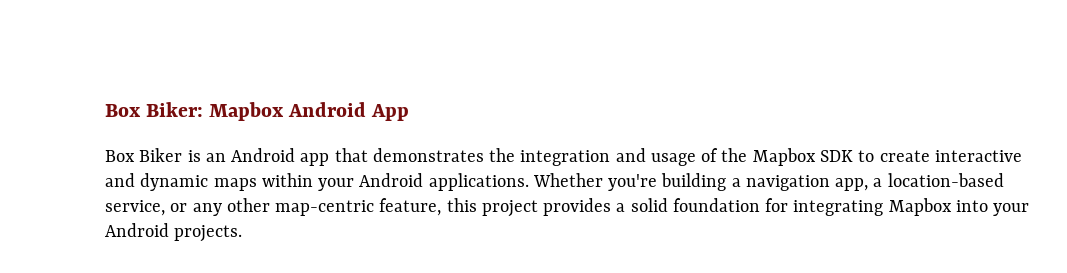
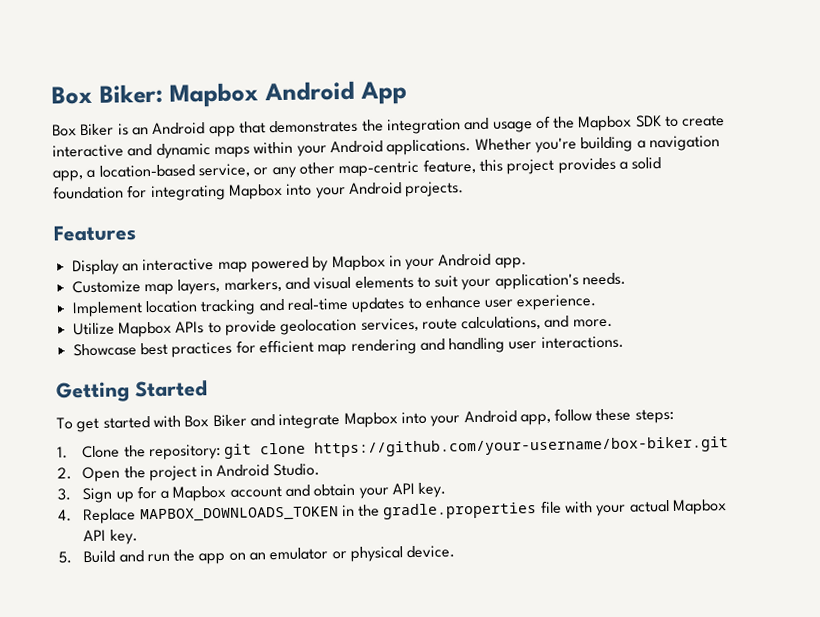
(243, 233) none -> [53,224,136,242] [71,253,527,276] [71,272,627,296] [71,294,598,318] [72,315,613,338] [72,335,624,358] [56,380,208,403] [56,408,674,433] [57,436,730,461] [57,463,320,483] [57,482,447,504] [58,499,728,525] [83,529,138,545] [58,545,456,565] // Features // Display an interactive map powered by Mapbox in your Android app. // Customize map layers, markers, and visual elements to suit your application's needs. // Implement location tracking and real-time updates to enhance user experience. // Utilize Mapbox APIs to provide geolocation services, route calculations, and more. // Showcase best practices for efficient map rendering and handling user interactions. // Getting Started // To get started with Box Biker and integrate Mapbox into your Android app, follow these steps: // 1. Clone the repository: git clone https://github.com/your-username/box-biker.git // 2. Open the project in Android Studio. // 3. Sign up for a Mapbox account and obtain your API key. // 4. Replace MAPBOX_DOWNLOADS_TOKEN in the gradle.properties file with your actual Mapbox API key. // 5. Build and run the app on an emulator or physical device.

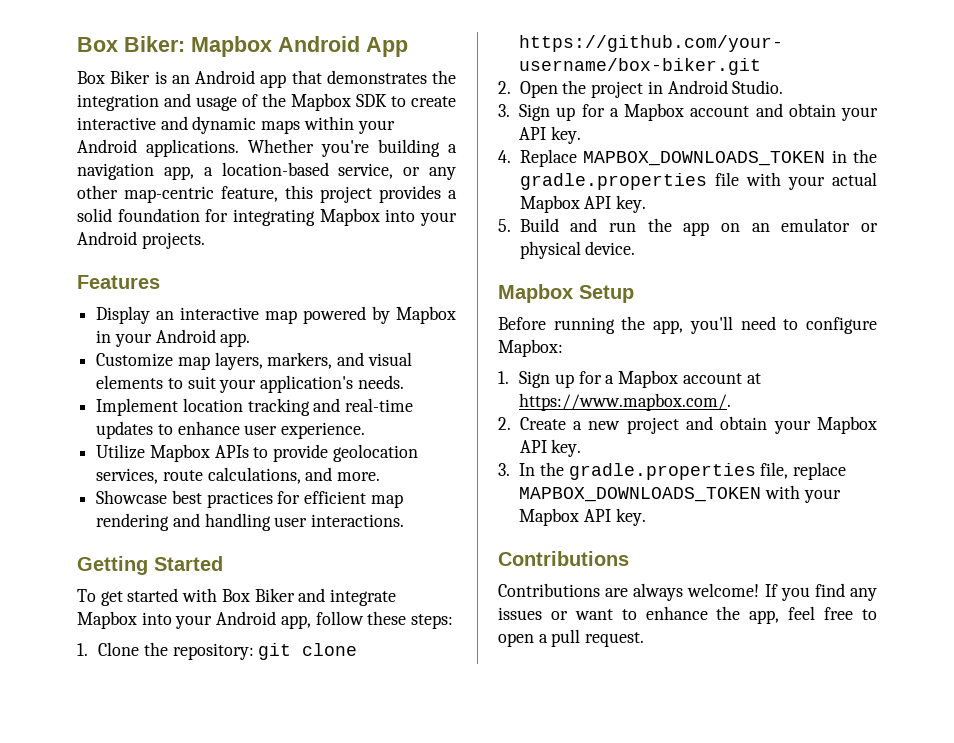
(456, 552) none -> [498,284,634,303] [498,316,877,334] [498,339,563,357] [498,370,761,388] [519,393,732,411] [498,416,877,434] [519,439,582,457] [498,462,847,480] [519,485,841,503] [519,508,646,526] [498,551,629,566] [498,583,878,601] [498,606,877,624] [498,629,645,647] // Mapbox Setup // Before running the app, you'll need to configure Mapbox: // 1. Sign up for a Mapbox account at https://www.mapbox.com/. // 2. Create a new project and obtain your Mapbox API key. // 3. In the gradle.properties file, replace MAPBOX_DOWNLOADS_TOKEN with your Mapbox API key. // Contributions // Contributions are always welcome! If you find any issues or want to enhance the app, feel free to open a pull request.

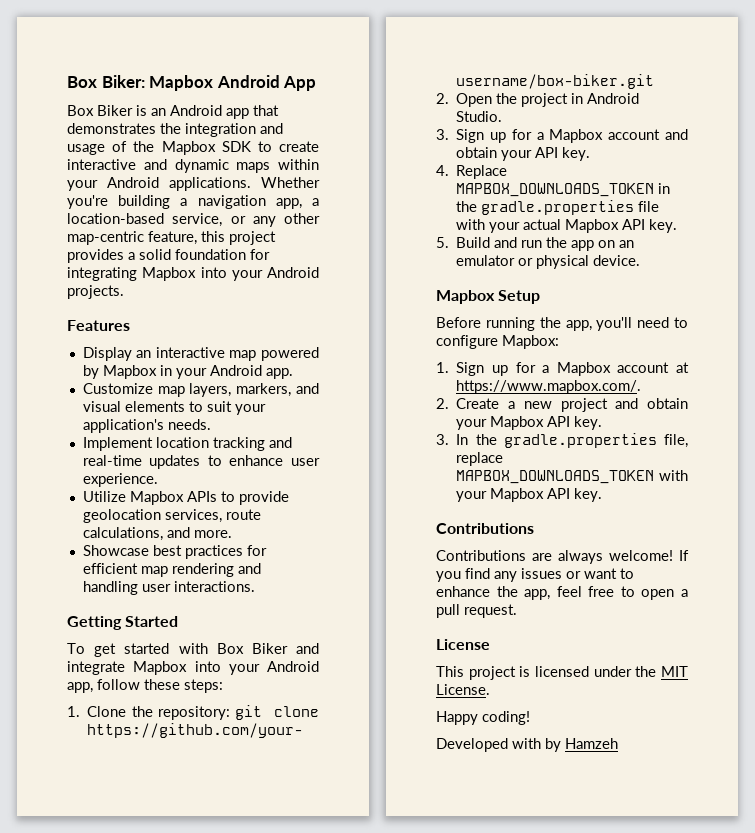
(645, 639) none -> [436,639,490,650] [436,666,688,680] [436,684,490,695] [436,711,530,725] [436,738,618,752] // License // This project is licensed under the MIT License. // Happy coding! // Developed with by Hamzeh

